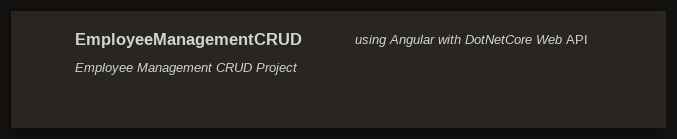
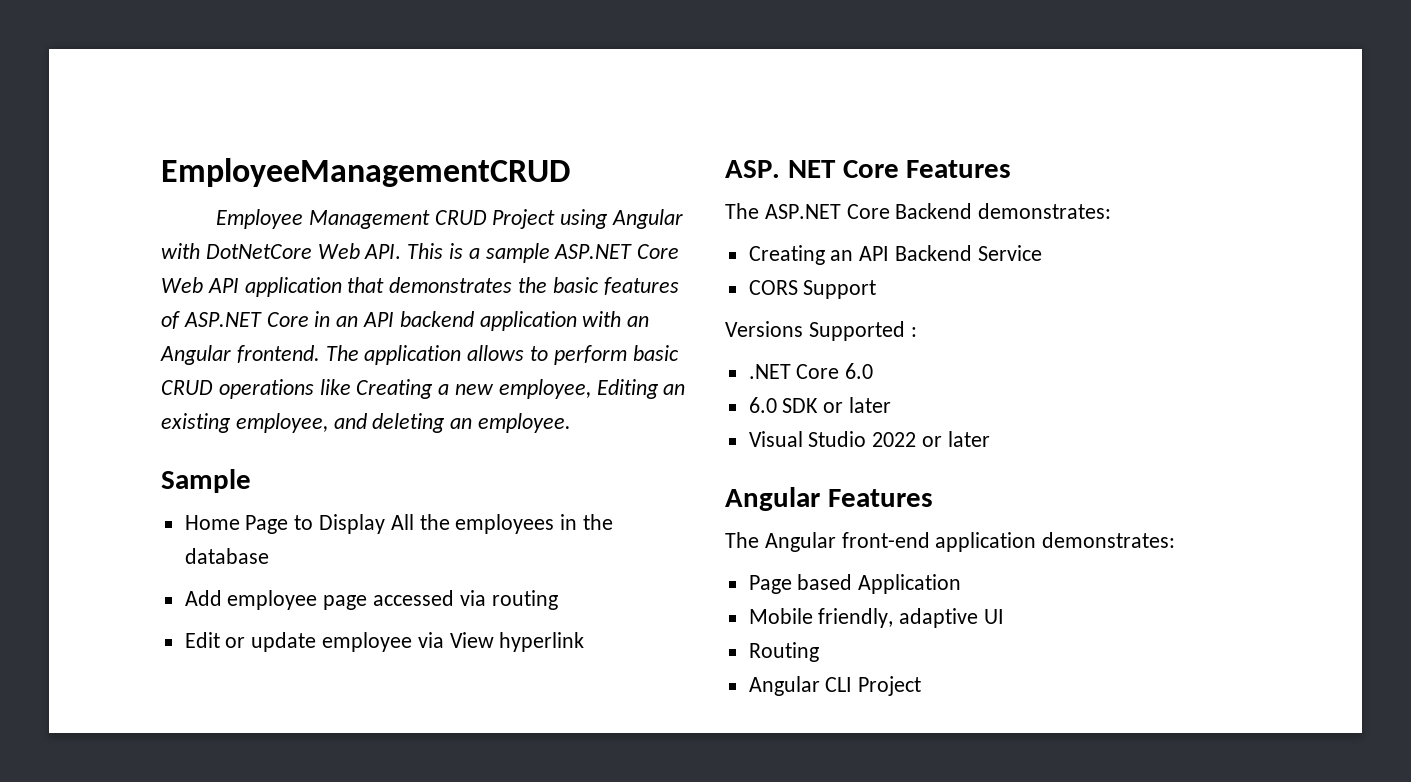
[566,35,588,44] API -> [364,243,680,263] [161,277,679,297] [161,311,650,331] [160,345,679,365] [161,379,686,399] [161,413,572,433] [161,469,251,493] [184,514,614,534] [184,548,269,564] [184,590,558,610] [184,632,585,652] [725,160,1012,178] [725,203,1112,219] [748,245,1042,265] [748,280,877,299] [725,321,917,341] [748,363,874,379] [748,397,892,413] [748,431,990,447] [725,487,933,511] [725,532,1176,552] [748,574,962,594] [748,608,1005,628] [748,642,819,662] [748,676,922,696] API. This is a sample ASP.NET Core Web API application that demonstrates the basic features of ASP.NET Core in an API backend application with an Angular frontend. The application allows to perform basic CRUD operations like Creating a new employee, Editing an existing employee, and deleting an employee. // Sample // Home Page to Display All the employees in the database // Add employee page accessed via routing // Edit or update employee via View hyperlink // ASP. NET Core Features // The ASP.NET Core Backend demonstrates: // Creating an API Backend Service // CORS Support // Versions Supported : // .NET Core 6.0 // 6.0 SDK or later // Visual Studio 2022 or later // Angular Features // The Angular front-end application demonstrates: // Page based Application // Mobile friendly, adaptive UI // Routing // Angular CLI Project

